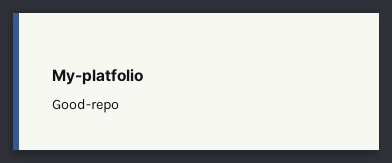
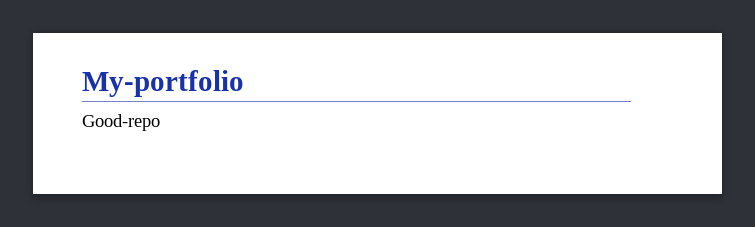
[52,69,143,85] My-platfolio -> [82,70,244,97] My-portfolio

